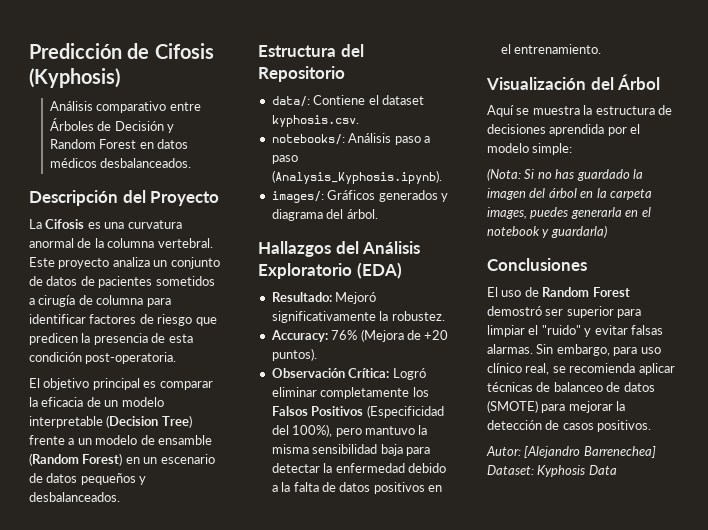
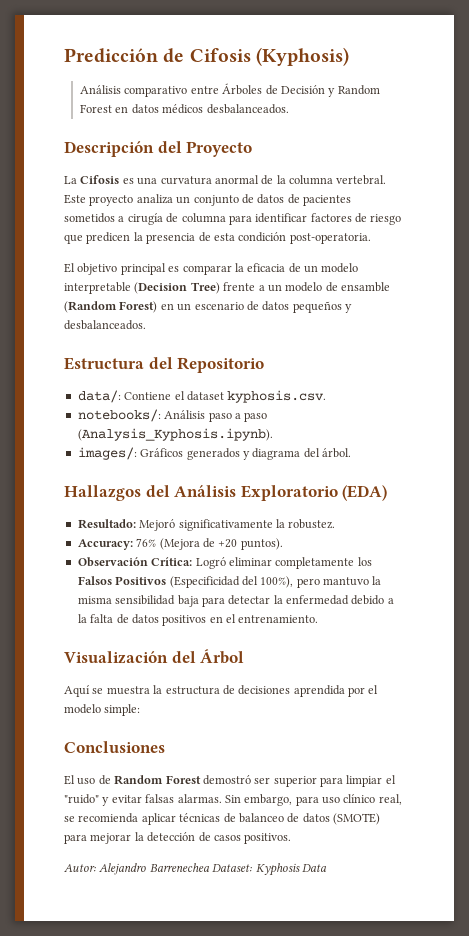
[487,168,643,181] [487,188,652,200] [487,207,651,219] [487,225,607,238] // (Nota: Si no has guardado la imagen del árbol en la carpeta images, puedes generarla en el notebook y guardarla) -> (141, 710) none
[524,446,656,458] [Alejandro Barrenechea] -> [99,863,210,875] Alejandro Barrenechea

